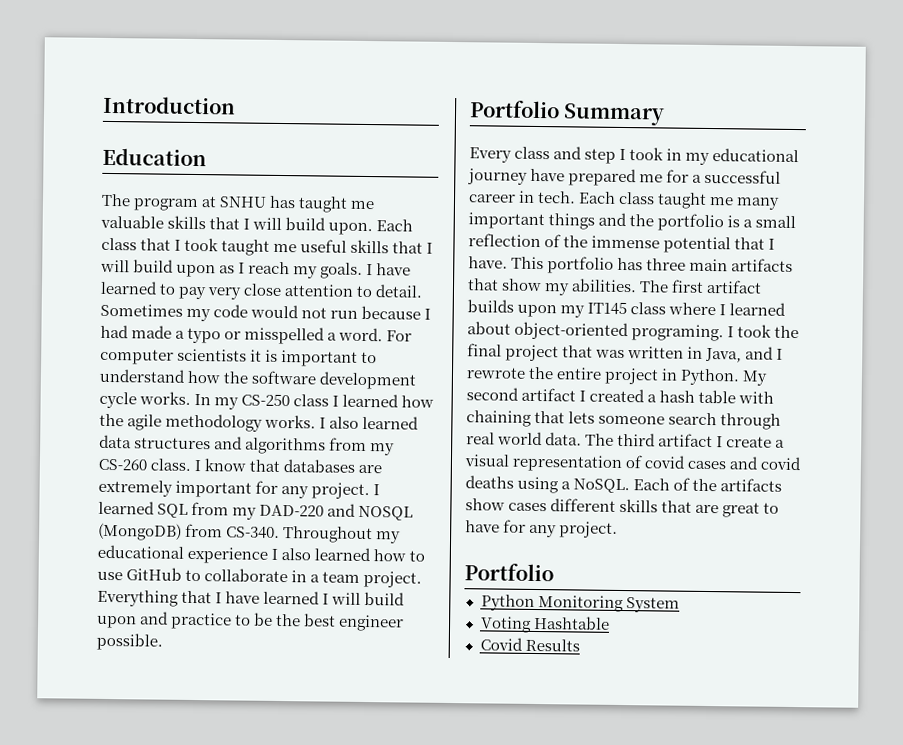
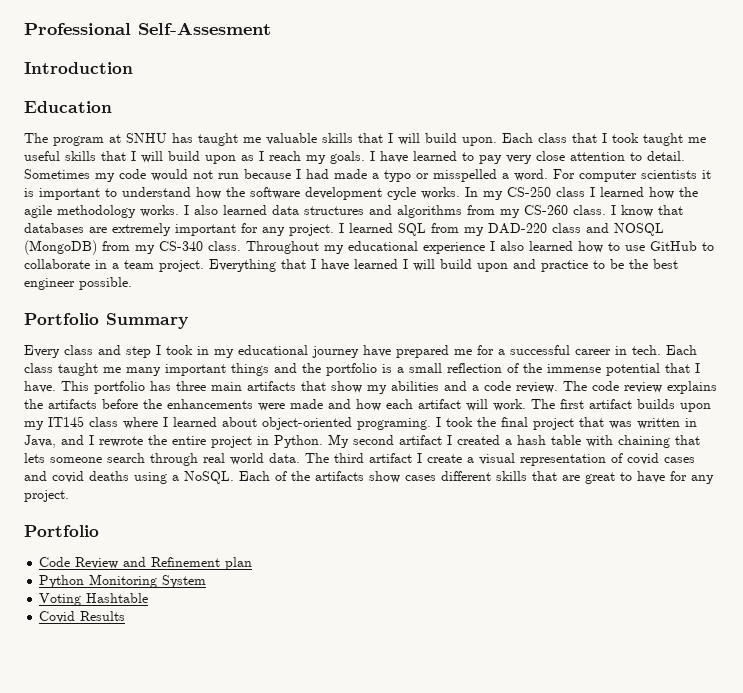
(103, 105) none -> [24,22,271,35] Professional Self-Assesment //
(325, 510) none -> [552,223,581,233] class
[226,526,281,540] CS-340. -> [135,241,241,254] my CS-340 class.
[571,278,638,293] abilities. -> [391,381,717,394] [24,399,526,411] abilities and a code review. The code review explains the artifacts before the enhancements were made and how each artifact will work.
(554, 572) none -> [39,557,253,570] // Code Review and Refinement plan

